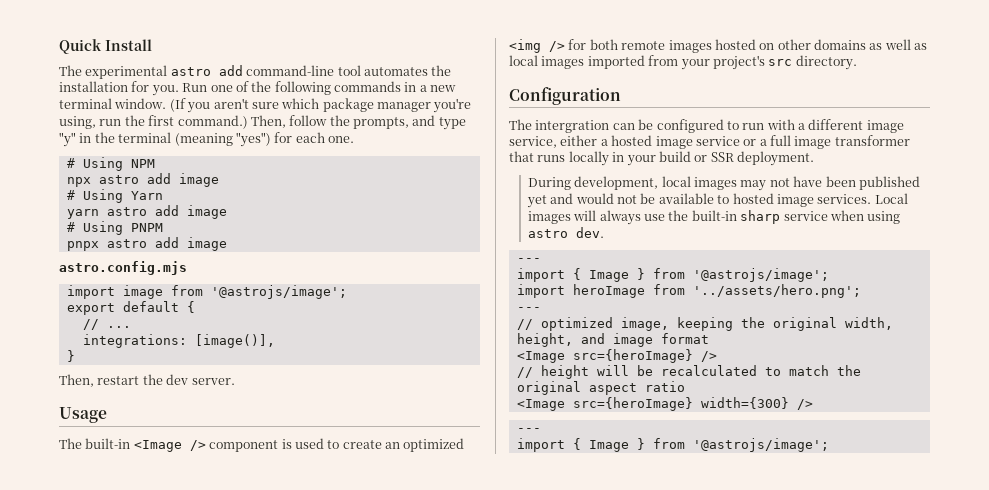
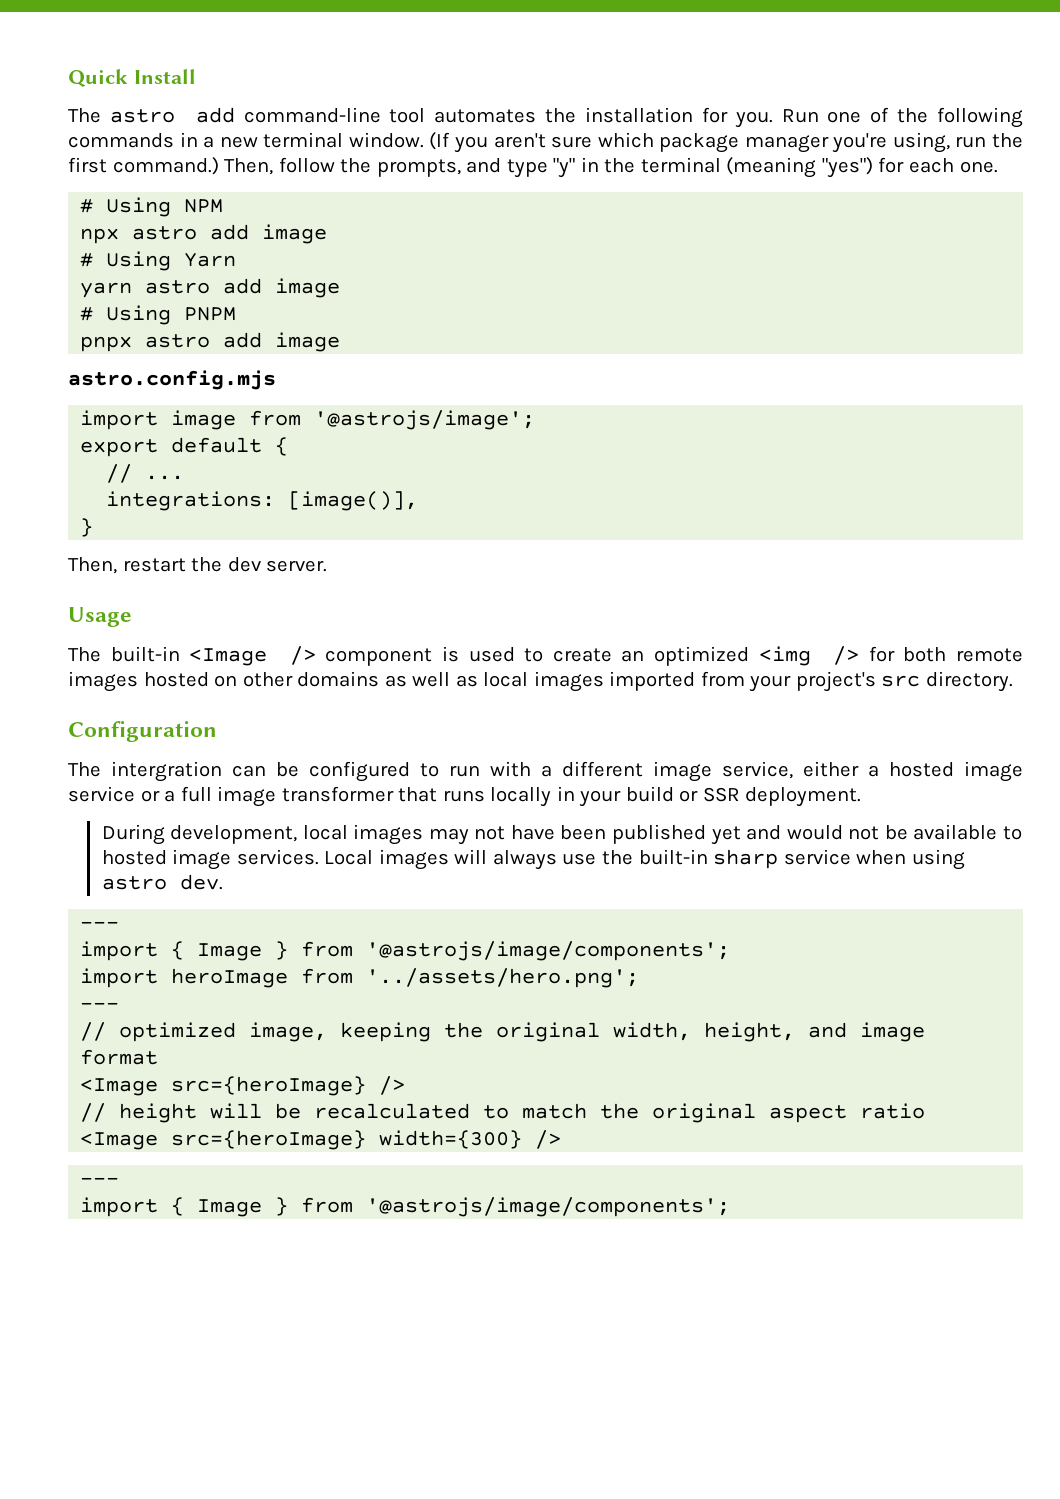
[85,65,168,79] experimental -> (101, 115) none
[692,268,829,282] '@astrojs/image'; -> [366,941,731,961] '@astrojs/image/components';
[692,438,829,452] '@astrojs/image'; -> [366,1197,731,1217] '@astrojs/image/components';

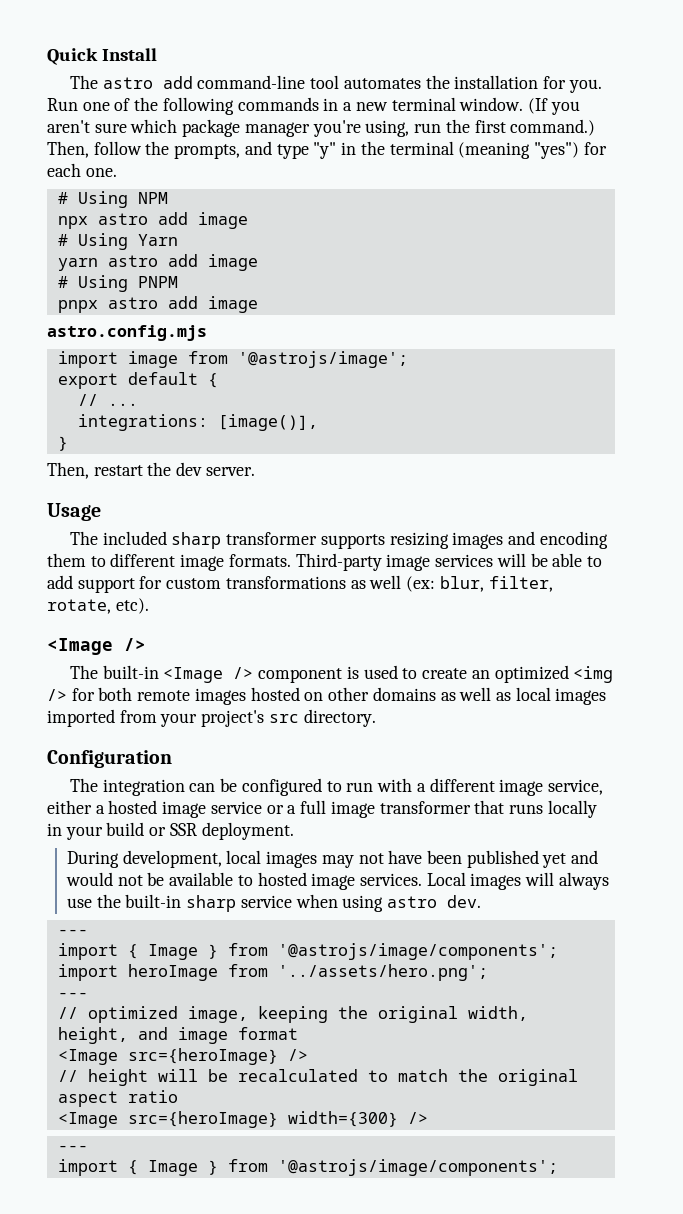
(132, 617) none -> [70,531,608,549] [47,553,602,571] [47,575,553,593] [47,598,149,614] [47,638,146,655] // The included sharp transformer supports resizing images and encoding them to different image formats. Third-party image services will be able to add support for custom transformations as well (ex: blur, filter, rotate, etc). // <Image />
[111,761,222,782] intergration -> [102,779,185,796] integration

